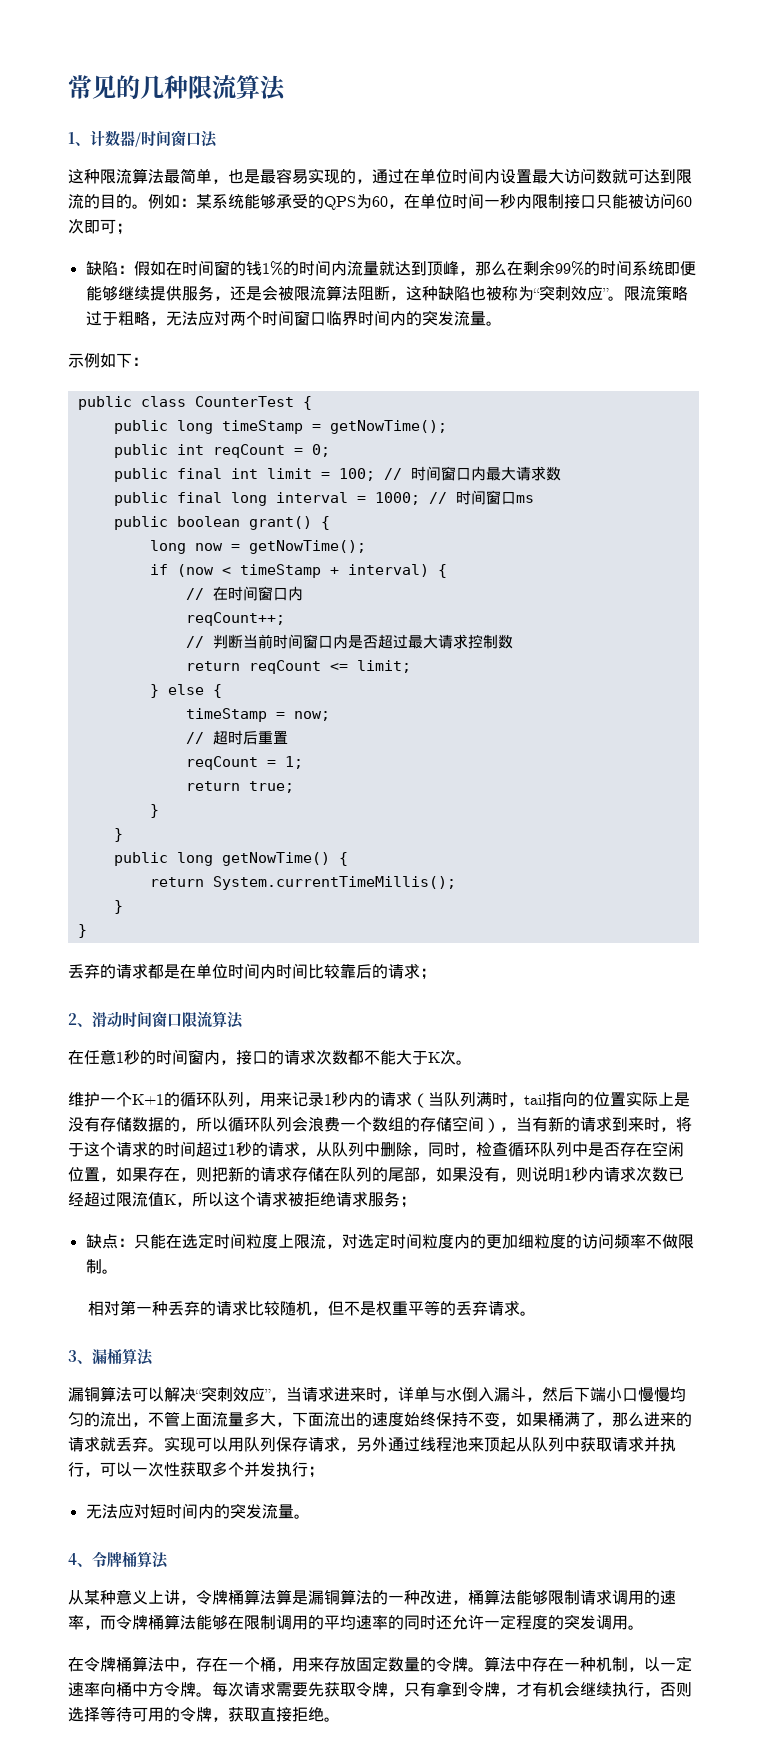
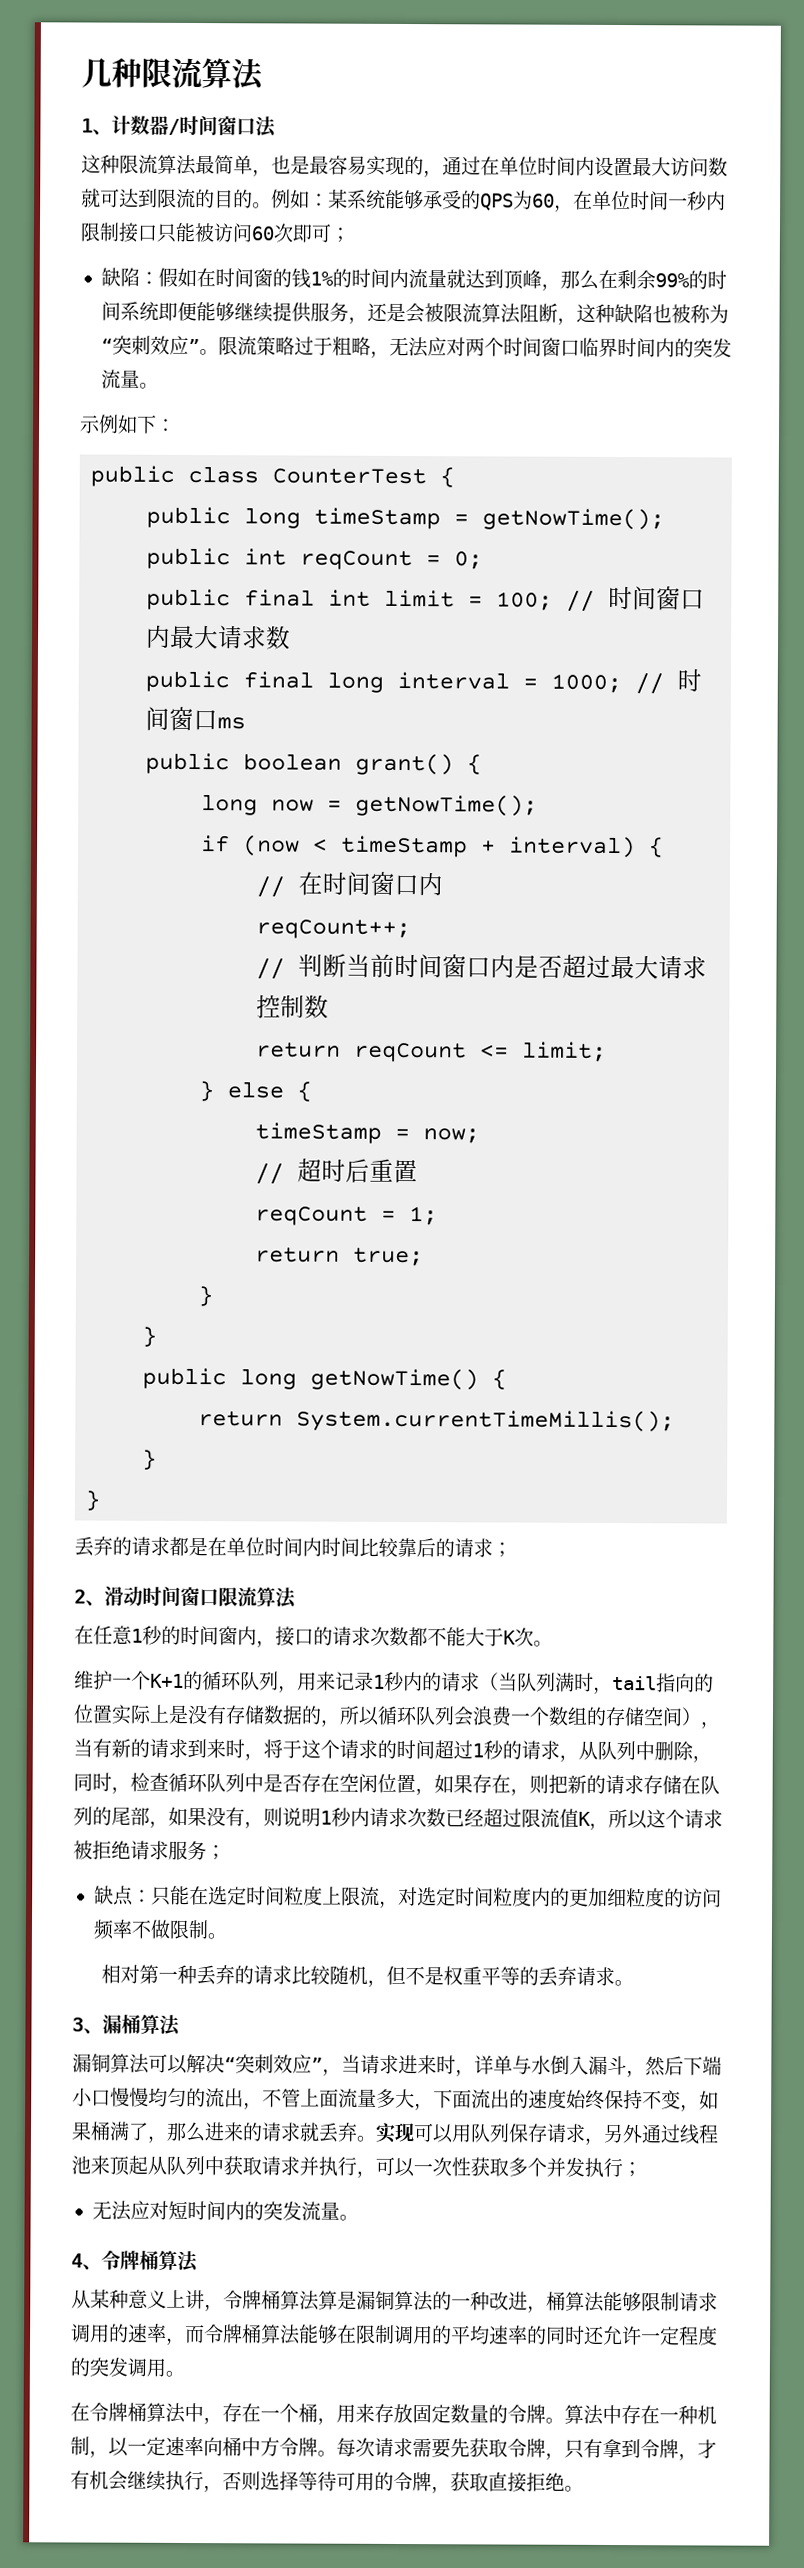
[68,75,140,99] 常见的 -> (81, 72) none

